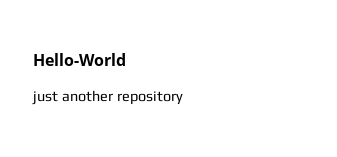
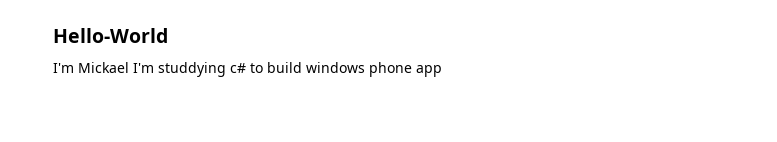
[32,90,183,105] just another repository -> [53,62,442,77] I'm Mickael I'm studdying c# to build windows phone app

